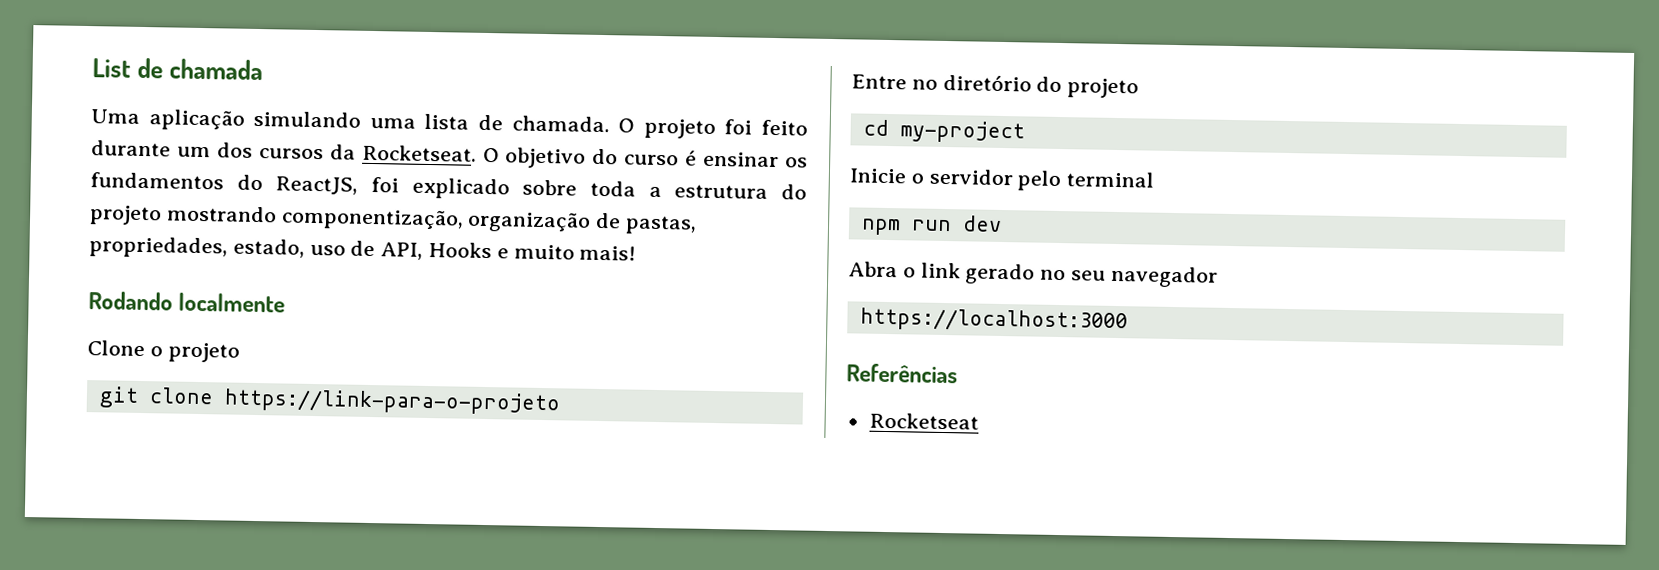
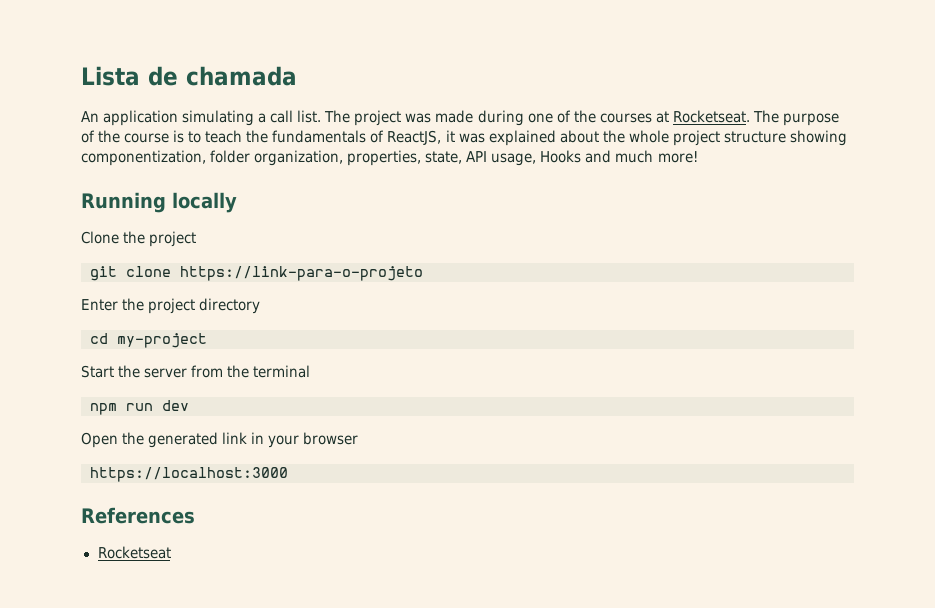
[92,58,131,78] List -> [81,66,140,86] Lista
[91,109,809,139] [91,140,808,169] [90,172,807,200] [89,205,698,235] [89,236,637,261] [88,291,286,313] Uma aplicação simulando uma lista de chamada. O projeto foi feito durante um dos cursos da Rocketseat. O objetivo do curso é ensinar os fundamentos do ReactJS, foi explicado sobre toda a estrutura do projeto mostrando componentização, organização de pastas, propriedades, estado, uso de API, Hooks e muito mais! // Rodando localmente -> [81,110,839,126] [81,130,847,146] [81,150,698,166] [81,192,237,213] An application simulating a call list. The project was made during one of the courses at Rocketseat. The purpose of the course is to teach the fundamentals of ReactJS, it was explained about the whole project structure showing componentization, folder organization, properties, state, API usage, Hooks and much more! // Running locally
[149,342,240,363] o projeto -> [123,231,197,247] the project
[851,73,1140,99] [862,119,1025,144] [849,168,1156,192] [860,215,1002,236] [848,261,1218,288] Entre no diretório do projeto // cd my-project // Inicie o servidor pelo terminal // npm run dev // Abra o link gerado no seu navegador -> [81,298,261,314] [90,333,207,348] [81,365,311,378] [90,400,189,415] [81,432,359,448] Enter the project directory // cd my-project // Start the server from the terminal // npm run dev // Open the generated link in your browser
[846,363,958,384] Referências -> [81,507,195,524] References

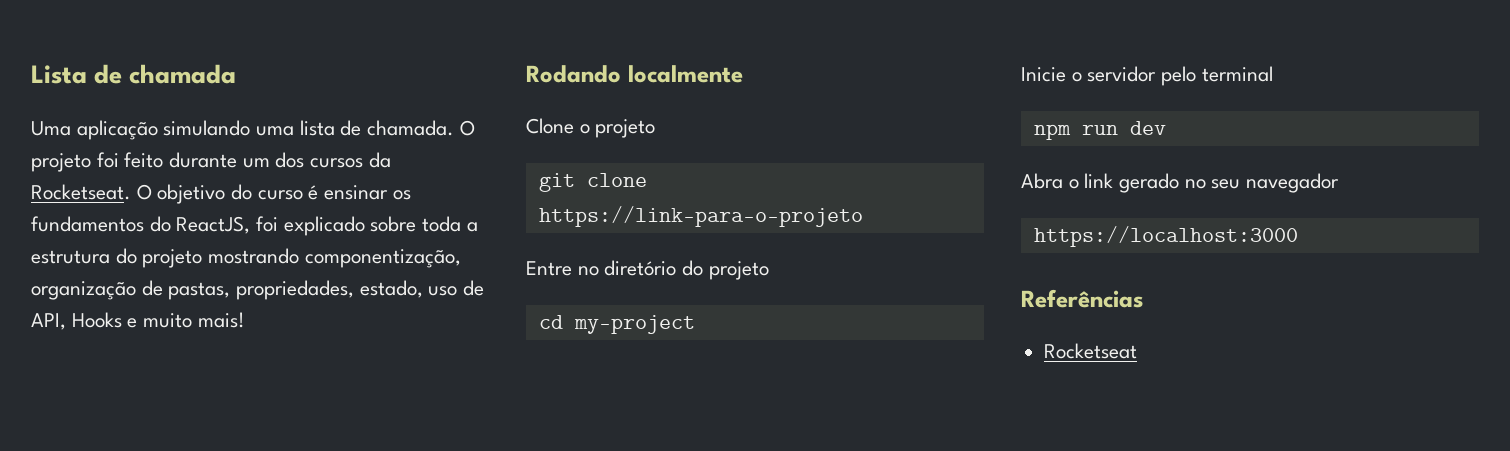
[81,110,839,126] [81,130,847,146] [81,150,698,166] [81,192,237,213] An application simulating a call list. The project was made during one of the courses at Rocketseat. The purpose of the course is to teach the fundamentals of ReactJS, it was explained about the whole project structure showing componentization, folder organization, properties, state, API usage, Hooks and much more! // Running locally -> [31,120,475,140] [31,152,391,172] [31,184,411,204] [31,216,478,236] [31,248,461,268] [31,280,485,300] [31,312,245,330] [526,65,743,83] Uma aplicação simulando uma lista de chamada. O projeto foi feito durante um dos cursos da Rocketseat. O objetivo do curso é ensinar os fundamentos do ReactJS, foi explicado sobre toda a estrutura do projeto mostrando componentização, organização de pastas, propriedades, estado, uso de API, Hooks e muito mais! // Rodando localmente
[123,231,197,247] the project -> [579,119,656,138] o projeto
[81,298,261,314] [90,333,207,348] [81,365,311,378] [90,400,189,415] [81,432,359,448] Enter the project directory // cd my-project // Start the server from the terminal // npm run dev // Open the generated link in your browser -> [526,260,769,280] [538,315,695,334] [1021,66,1273,86] [1033,121,1166,140] [1021,173,1340,193] Entre no diretório do projeto // cd my-project // Inicie o servidor pelo terminal // npm run dev // Abra o link gerado no seu navegador
[81,507,195,524] References -> [1021,289,1144,308] Referências

